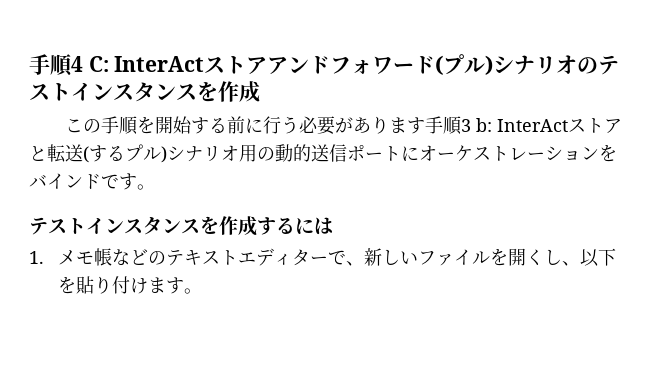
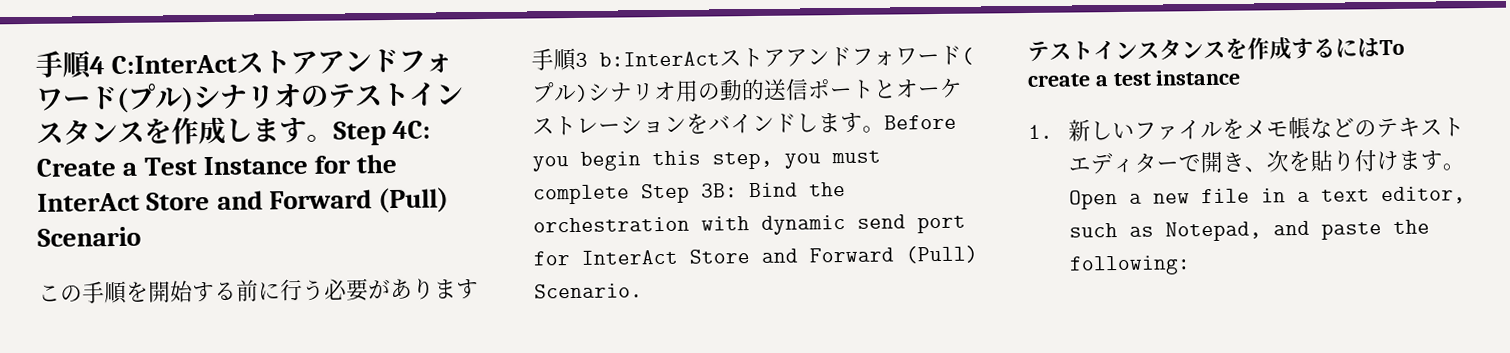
[88,56,205,72] C: InterAct -> [111,54,238,75] C:InterAct
(260, 92) none -> [225,116,432,146] [36,153,398,177] [37,187,450,214] [37,226,141,247] します。Step 4C: Create a Test Instance for the InterAct Store and Forward (Pull) Scenario
[475,118,622,134] [29,144,125,163] b: InterActストアと転送(する -> [599,45,974,68] b:InterActストアアンドフォワード(
[401,146,419,161] に -> [873,79,897,99] と
[101,173,155,190] です。 -> [796,112,957,134] [532,150,881,172] [533,182,846,205] [533,214,966,235] [533,245,978,266] [534,283,643,299] します。Before you begin this step, you must complete Step 3B: Bind the orchestration with dynamic send port for InterAct Store and Forward (Pull) Scenario.
[29,251,44,264] // 1. -> [1379,39,1405,56] [1027,69,1242,87] [1028,118,1246,142] To create a test instance // 1.新しいファイルを
[345,248,616,267] [57,276,202,294] 、新しいファイルを開くし、以下を貼り付けます。 -> [1200,149,1466,174] [1069,186,1467,210] [1069,219,1431,242] [1069,255,1192,276] 開き、次を貼り付けます。Open a new file in a text editor, such as Notepad, and paste the following:

